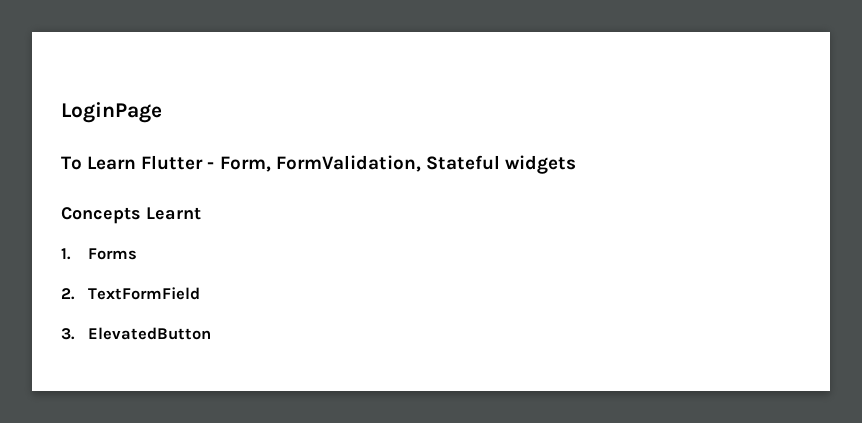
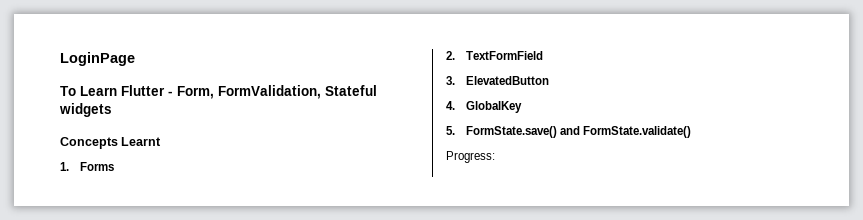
(211, 333) none -> [446,101,522,113] [446,126,691,138] [446,151,495,163] // 4. GlobalKey // 5. FormState.save() and FormState.validate() // Progress:

